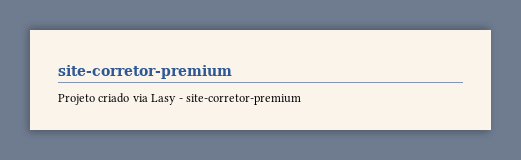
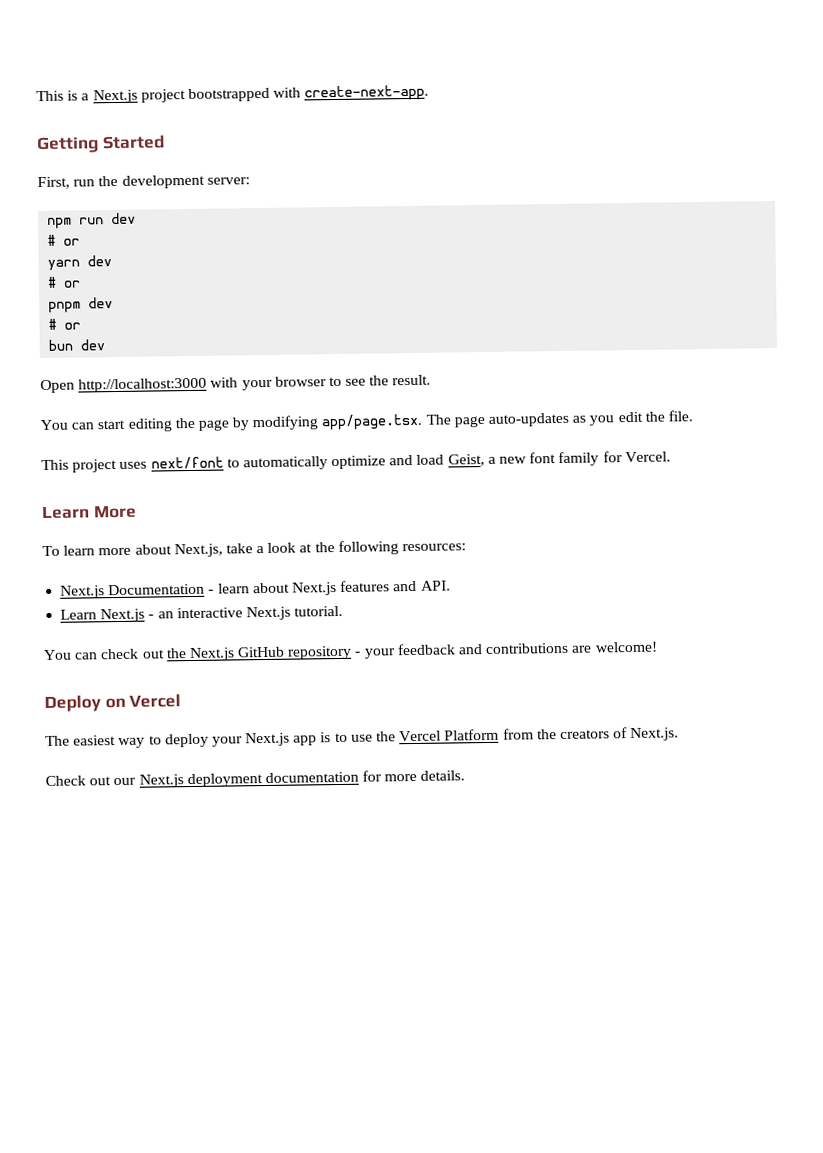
[58,65,232,79] [58,93,301,105] site-corretor-premium // Projeto criado via Lasy - site-corretor-premium -> [36,84,430,104] [36,135,165,154] [37,174,250,190] [47,212,137,229] [47,234,81,246] [47,255,113,271] [47,276,82,288] [48,297,114,313] [48,318,82,330] [48,339,106,351] [40,374,432,394] [40,410,693,432] [41,451,671,473] [42,504,137,520] [42,540,467,558] [60,580,451,599] [60,605,344,623] [43,641,658,662] [44,694,182,713] [45,727,680,749] [45,770,466,788] This is a Next.js project bootstrapped with create-next-app. // Getting Started // First, run the development server: // npm run dev // # or // yarn dev // # or // pnpm dev // # or // bun dev // Open http://localhost:3000 with your browser to see the result. // You can start editing the page by modifying app/page.tsx. The page auto-updates as you edit the file. // This project uses next/font to automatically optimize and load Geist, a new font family for Vercel. // Learn More // To learn more about Next.js, take a look at the following resources: // Next.js Documentation - learn about Next.js features and API. // Learn Next.js - an interactive Next.js tutorial. // You can check out the Next.js GitHub repository - your feedback and contributions are welcome! // Deploy on Vercel // The easiest way to deploy your Next.js app is to use the Vercel Platform from the creators of Next.js. // Check out our Next.js deployment documentation for more details.

